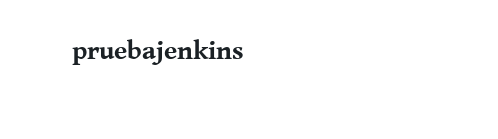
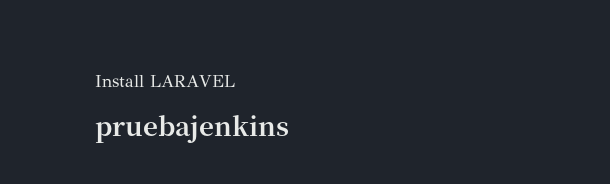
(72, 52) none -> [95,75,235,87] Install LARAVEL //

